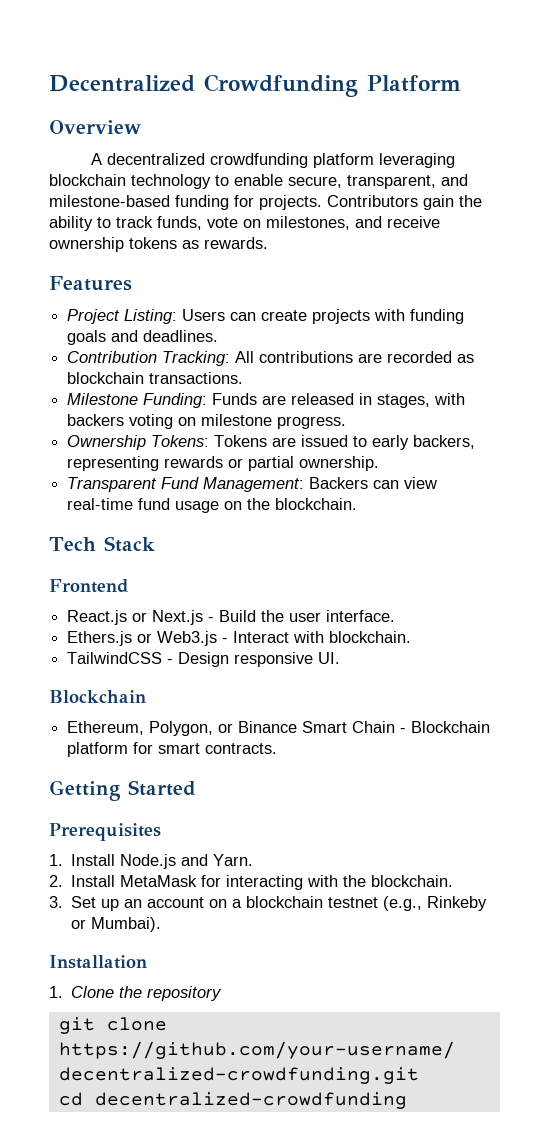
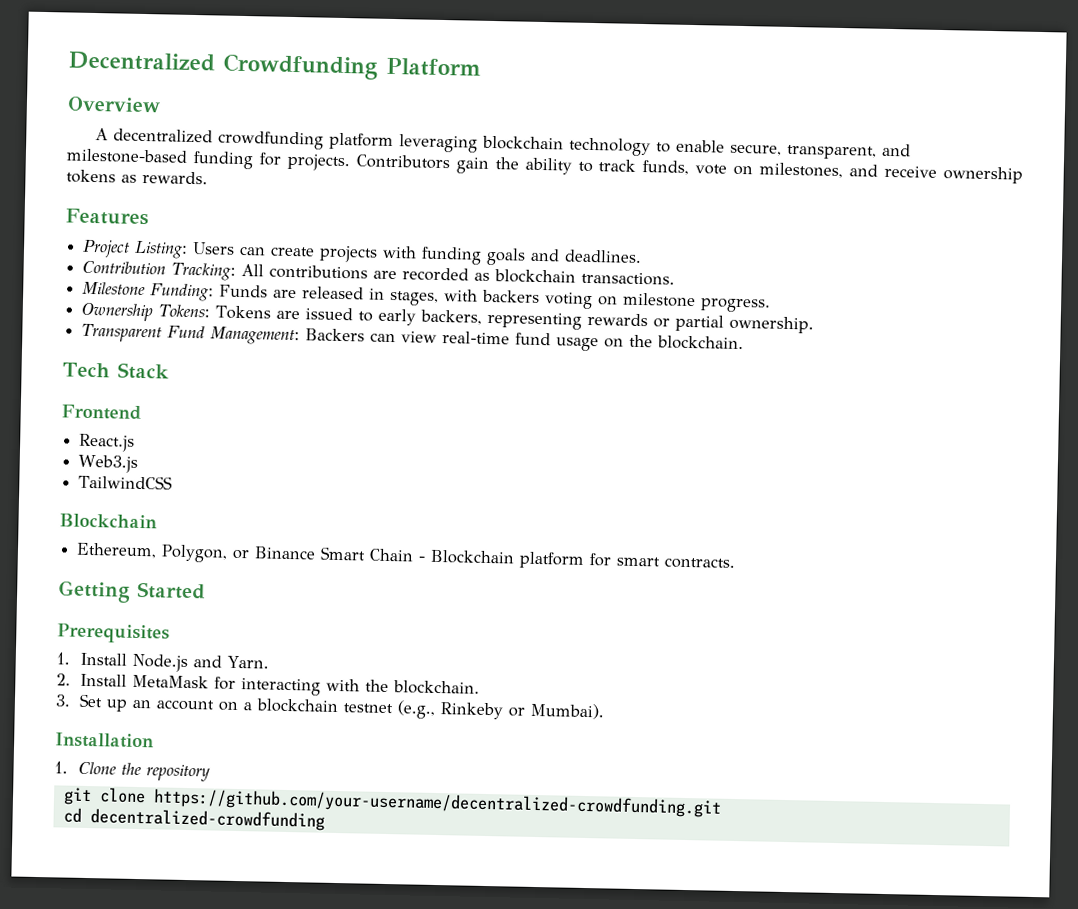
[132,610,396,625] [67,631,412,646] [67,652,341,667] or Next.js - Build the user interface. // Ethers.js or Web3.js - Interact with blockchain. // TailwindCSS - Design responsive UI. -> [78,454,139,473] [78,474,174,490] // Web3.js // TailwindCSS

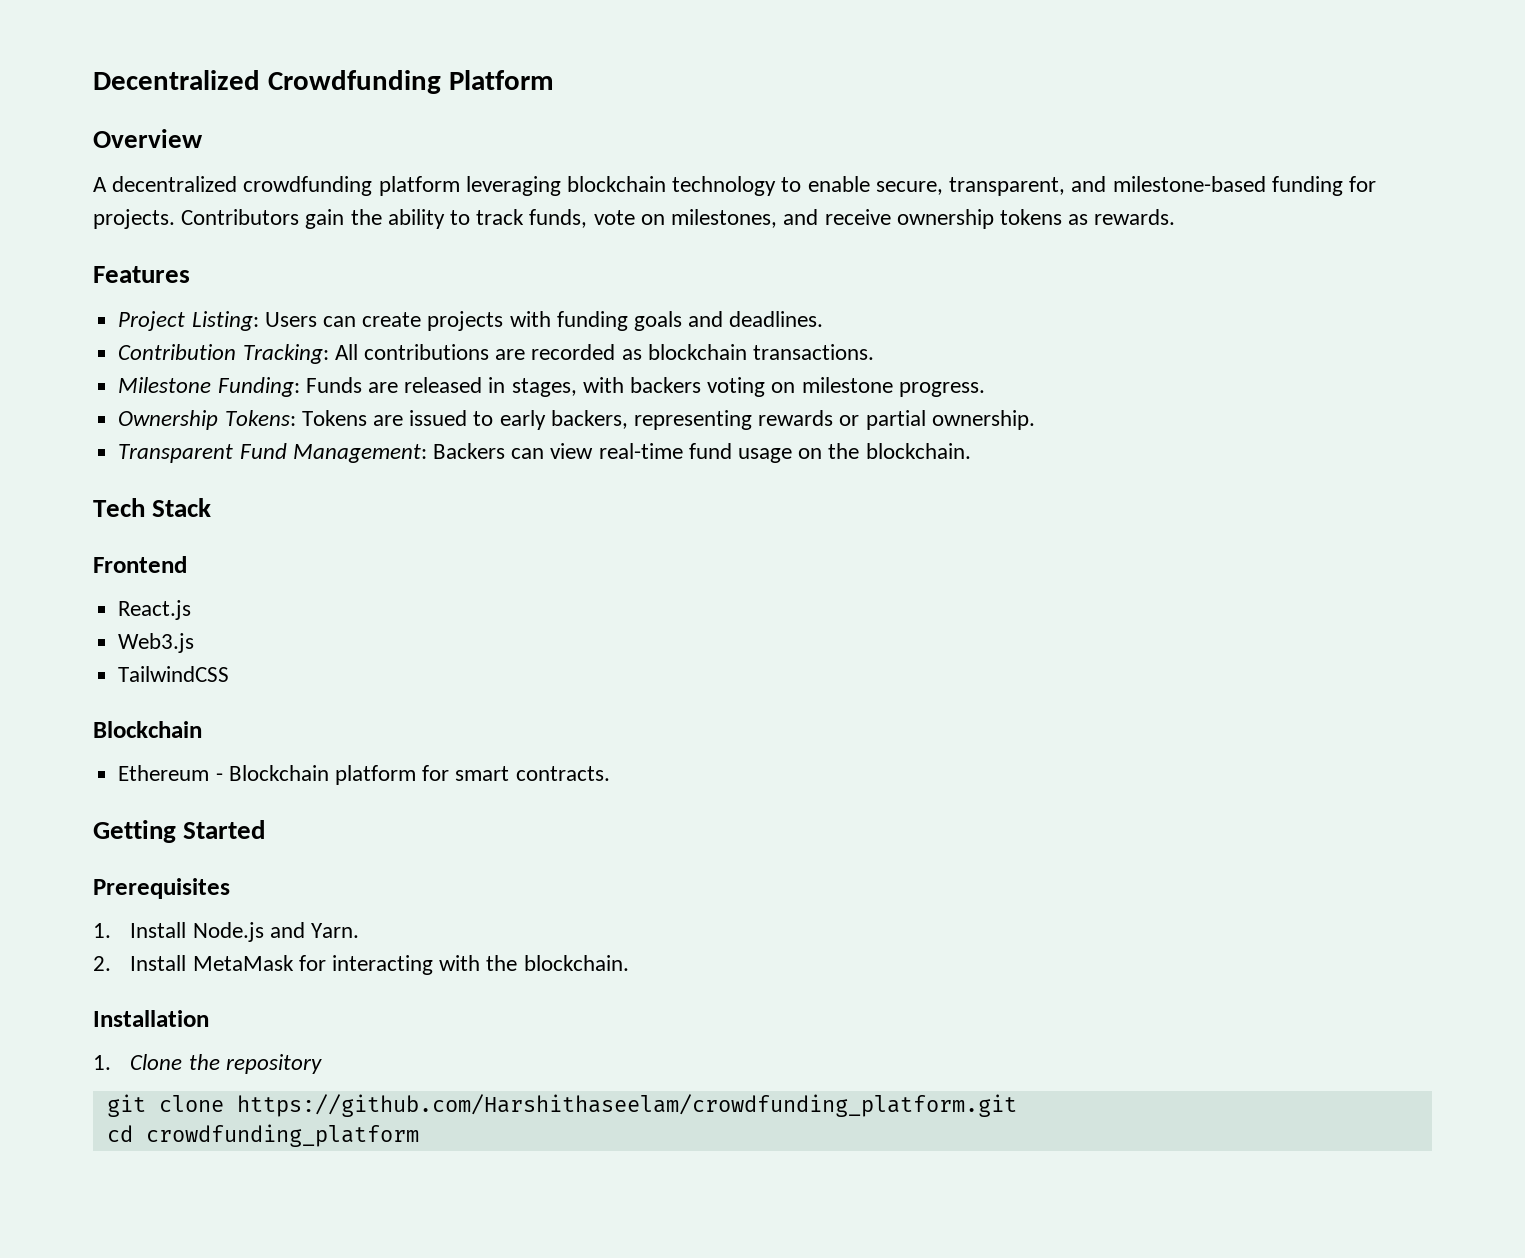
[76,542,415,563] Ethereum, Polygon, or Binance Smart Chain -> [118,765,210,781] Ethereum
[55,693,604,720] // 3. Set up an account on a blockchain testnet (e.g., Rinkeby or Mumbai). -> (629, 963) none
[152,788,722,818] https://github.com/your-username/decentralized-crowdfunding.git -> [236,1094,1017,1117] https://github.com/Harshithaseelam/crowdfunding_platform.git
[89,808,325,831] decentralized-crowdfunding -> [145,1124,419,1147] crowdfunding_platform

